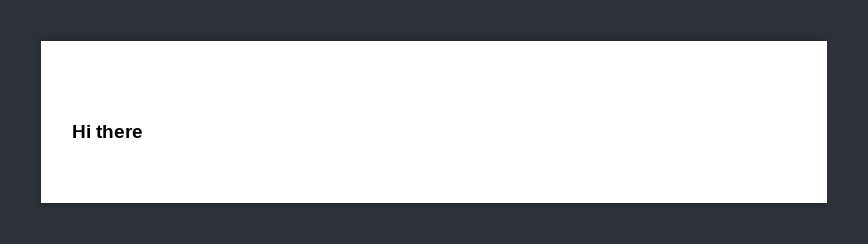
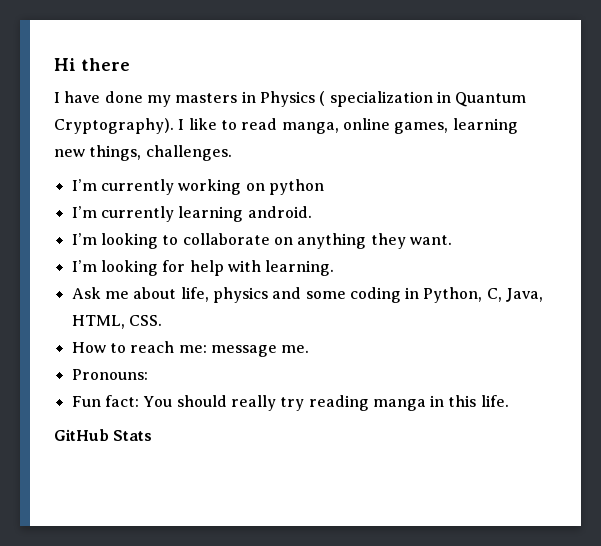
(144, 131) none -> [54,91,527,107] [54,118,518,134] [54,145,232,161] [71,179,324,195] [71,206,312,222] [71,233,452,249] [71,260,335,276] [71,287,544,303] [71,315,162,329] [71,341,310,357] [71,369,148,380] [71,395,509,411] [54,429,153,441] // I have done my masters in Physics ( specialization in Quantum Cryptography). I like to read manga, online games, learning new things, challenges. // I’m currently working on python // I’m currently learning android. // I’m looking to collaborate on anything they want. // I’m looking for help with learning. // Ask me about life, physics and some coding in Python, C, Java, HTML, CSS. // How to reach me: message me. // Pronouns: // Fun fact: You should really try reading manga in this life. // GitHub Stats

